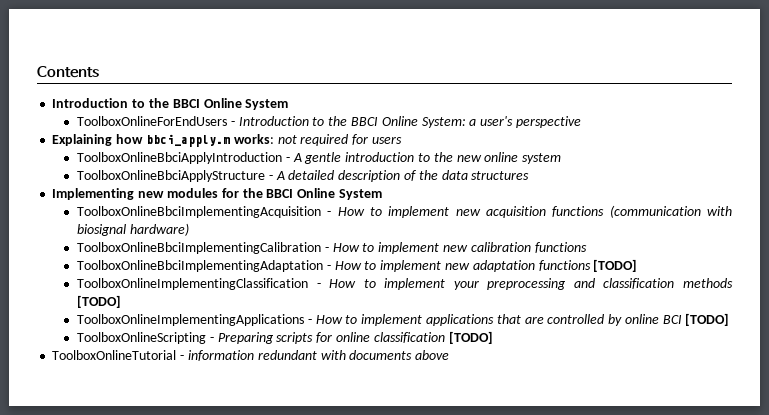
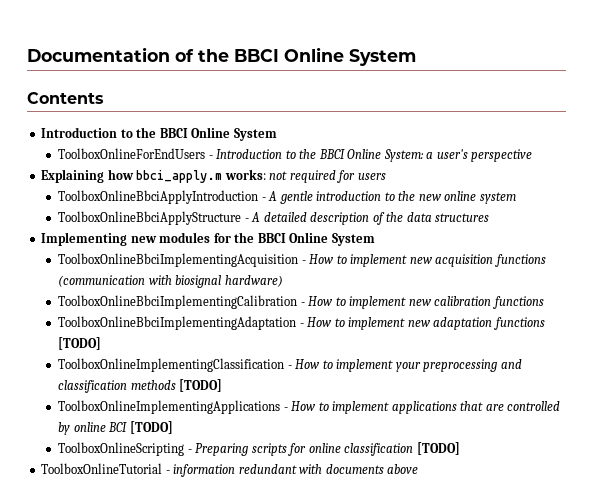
(37, 72) none -> [27,47,416,66] Documentation of the BBCI Online System //

